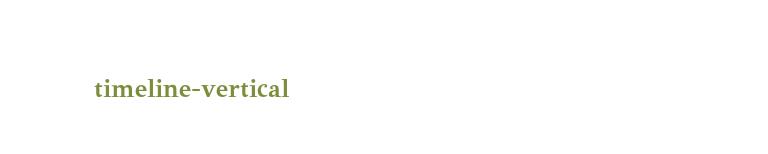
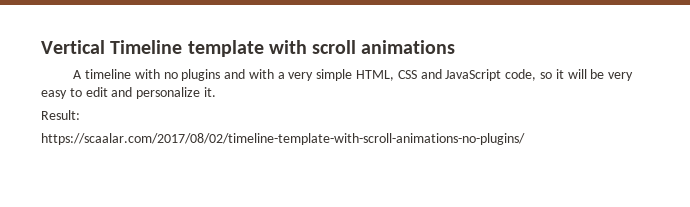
[94,79,289,98] timeline-vertical -> [41,40,456,57] [73,69,634,81] [41,87,216,99] [41,110,80,120] [41,133,525,145] Vertical Timeline template with scroll animations // A timeline with no plugins and with a very simple HTML, CSS and JavaScript code, so it will be very easy to edit and personalize it. // Result: // https://scaalar.com/2017/08/02/timeline-template-with-scroll-animations-no-plugins/

